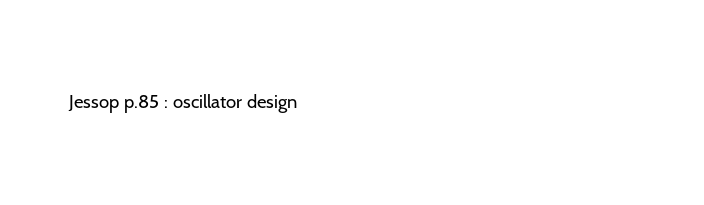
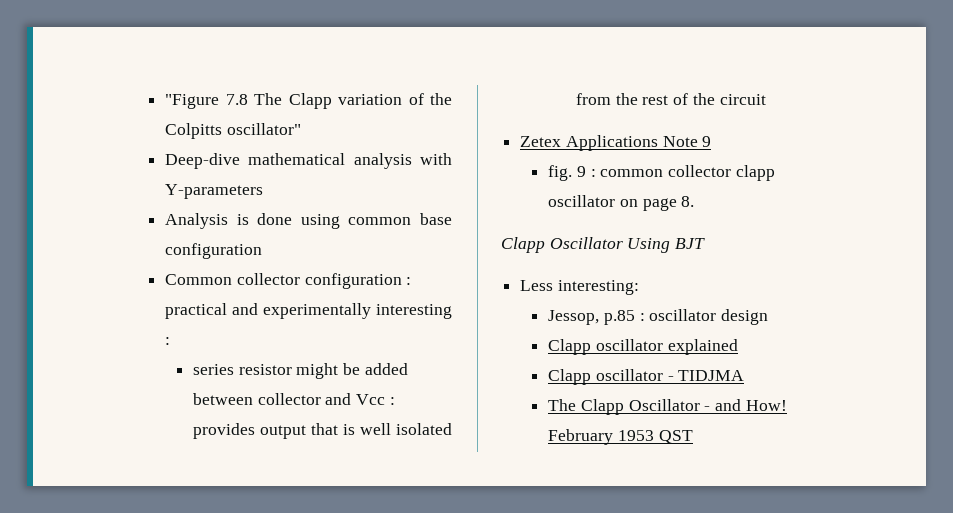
[68,94,297,113] Jessop p.85 : oscillator design -> [165,93,452,109] [165,123,301,139] [165,153,452,169] [165,184,264,199] [165,213,453,229] [165,243,263,259] [165,273,412,289] [165,303,452,319] [165,337,171,345] [192,363,408,379] [192,393,395,405] [192,423,452,439] [575,93,766,105] [520,135,712,151] [548,165,775,181] [548,195,695,211] [501,237,706,253] [520,280,639,295] [548,309,768,325] [548,339,738,355] [548,369,745,385] [548,399,787,415] [548,429,693,445] "Figure 7.8 The Clapp variation of the Colpitts oscillator" // Deep-dive mathematical analysis with Y-parameters // Analysis is done using common base configuration // Common collector configuration : practical and experimentally interesting : // series resistor might be added between collector and Vcc : provides output that is well isolated from the rest of the circuit // Zetex Applications Note 9 // fig. 9 : common collector clapp oscillator on page 8. // Clapp Oscillator Using BJT // Less interesting: // Jessop, p.85 : oscillator design // Clapp oscillator explained // Clapp oscillator - TIDJMA // The Clapp Oscillator - and How! February 1953 QST

